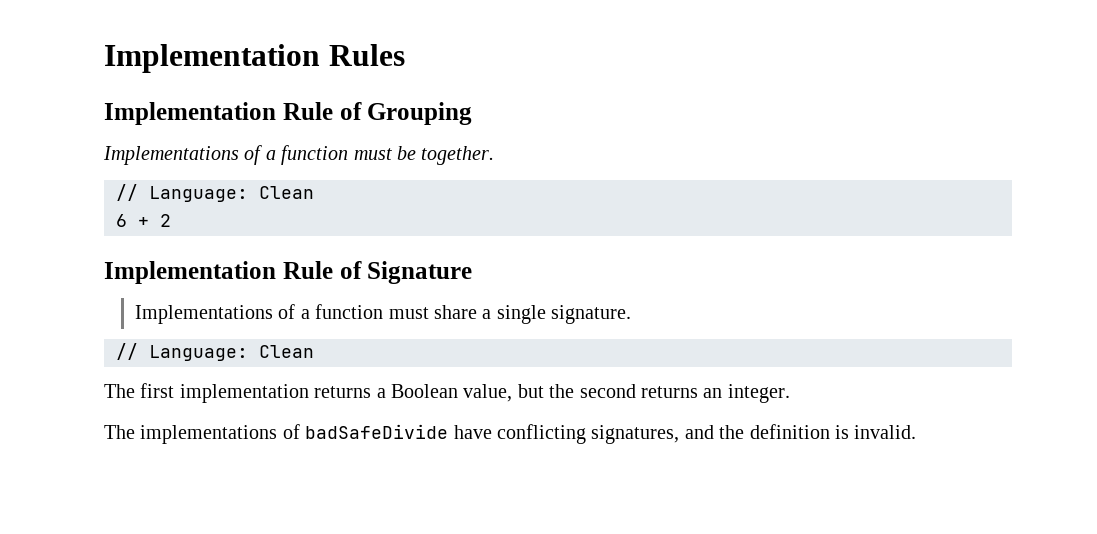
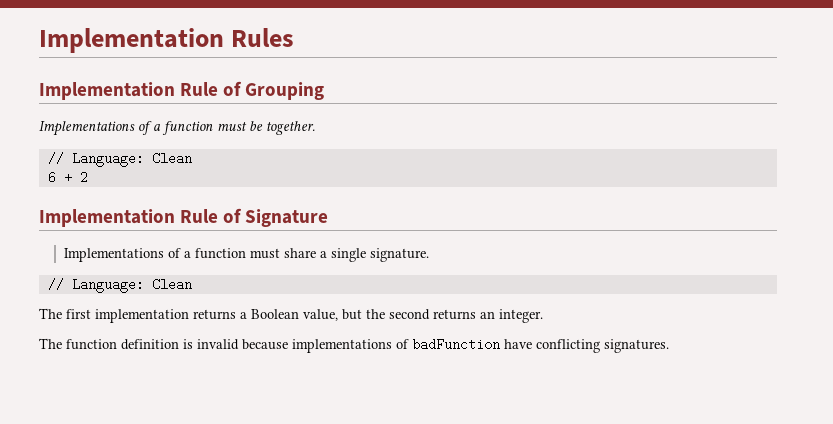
(135, 432) none -> [66,339,288,350] function definition is invalid because
[305,424,449,439] badSafeDivide -> [412,338,500,351] badFunction
[591,424,917,444] signatures, and the definition is invalid. -> [604,339,669,353] signatures.

